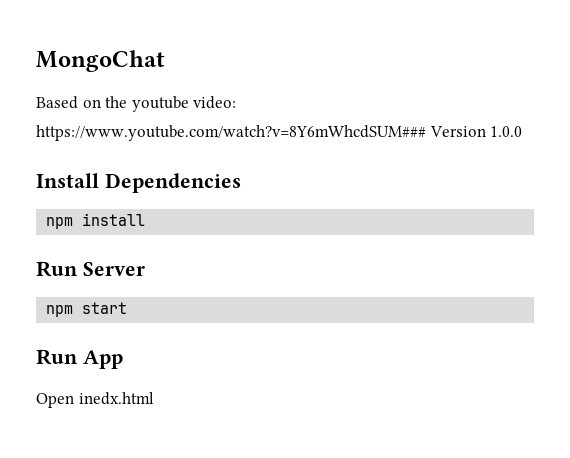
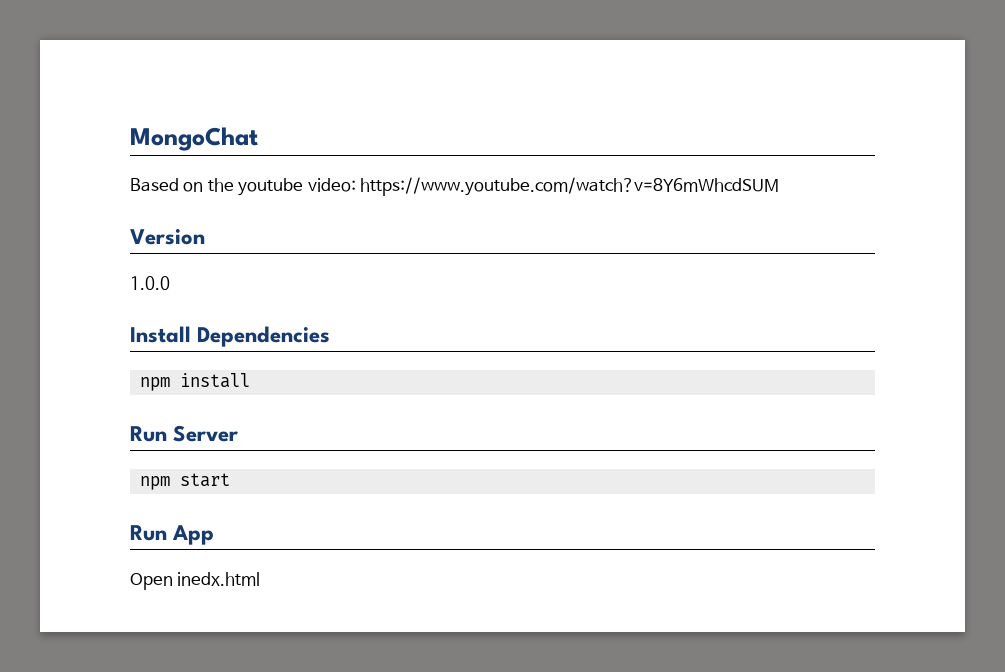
[36,125,426,141] https://www.youtube.com/watch?v=8Y6mWhcdSUM### -> [360,177,780,196] https://www.youtube.com/watch?v=8Y6mWhcdSUM //
(486, 131) none -> (205, 237) //

